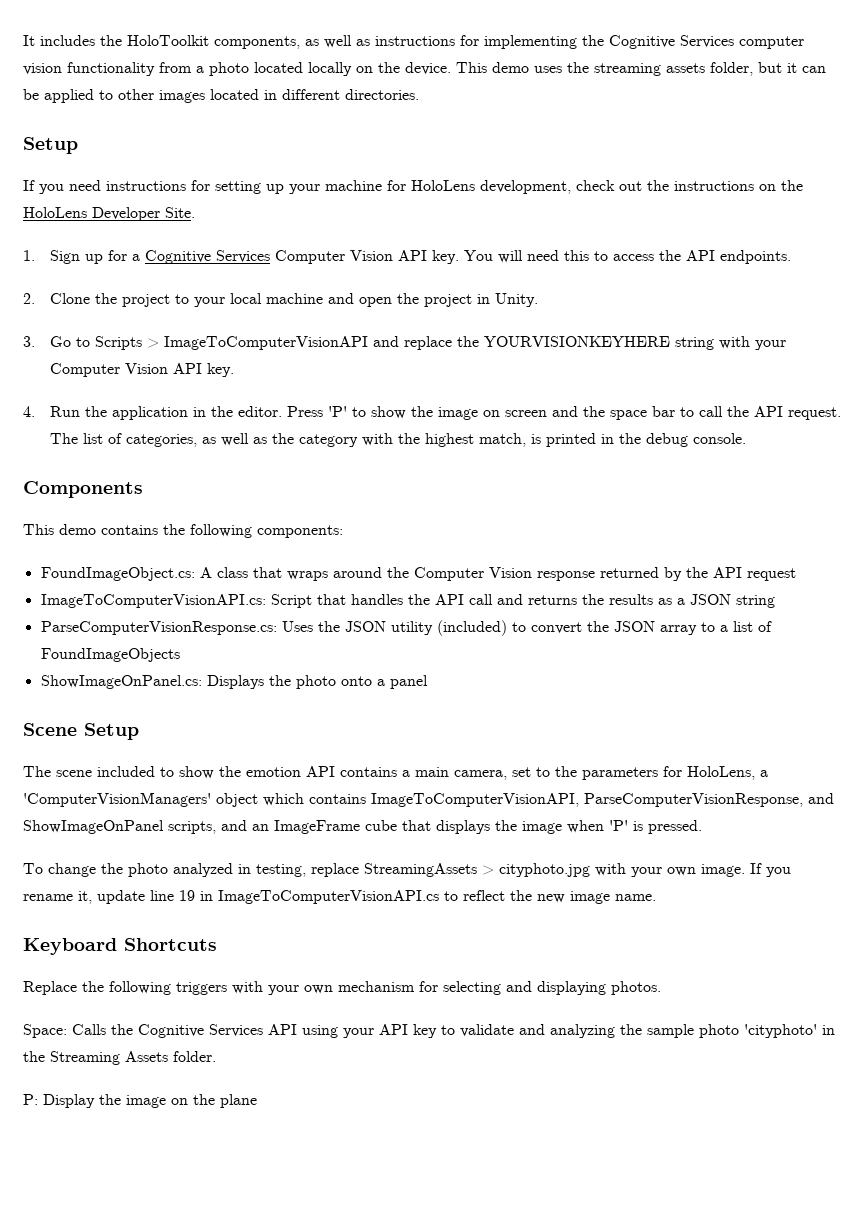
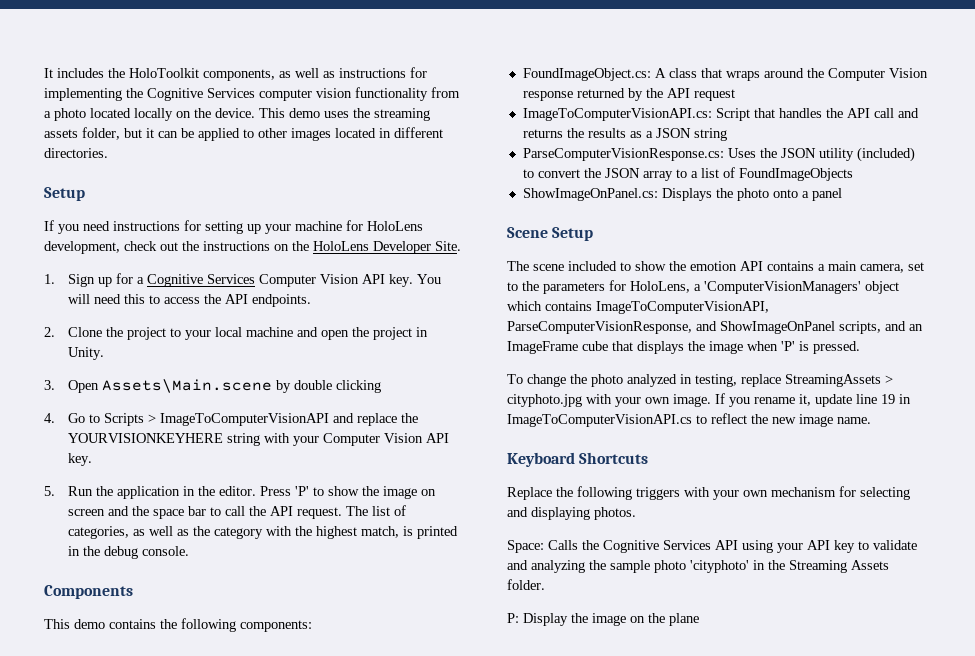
(35, 341) none -> [67,379,381,393] [44,413,55,423] Open Assets\Main.scene by double clicking // 4.
[23,406,35,417] 4. -> [44,486,55,496] 5.

